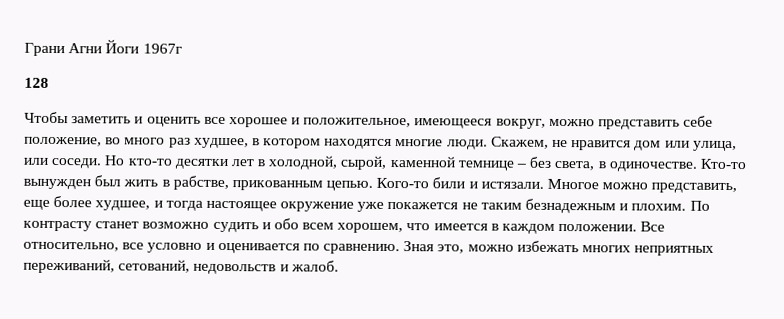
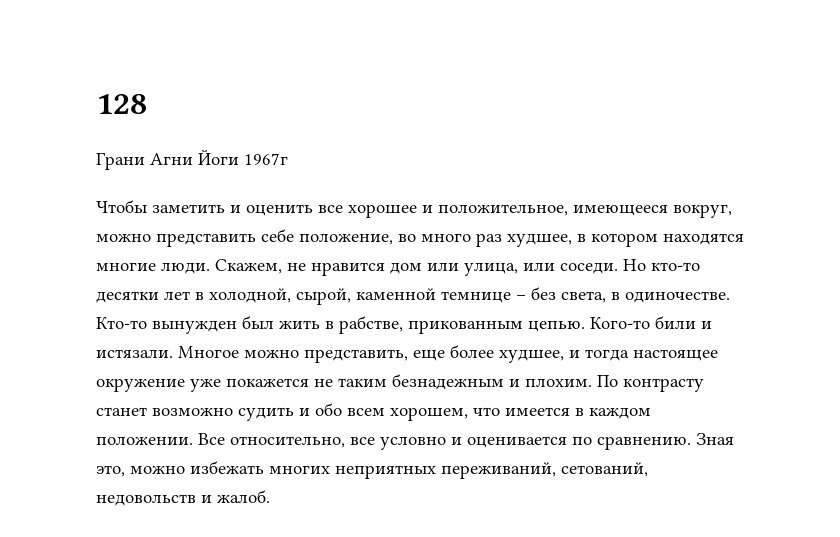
(24, 49) none -> [96,94,147,114] 128 //
[24,77,49,88] // 128 -> (288, 159) none

